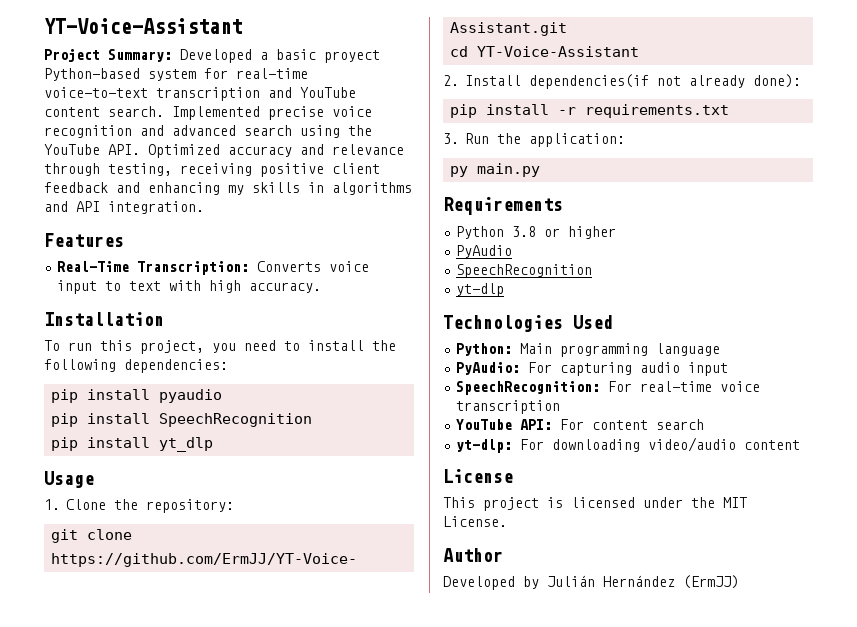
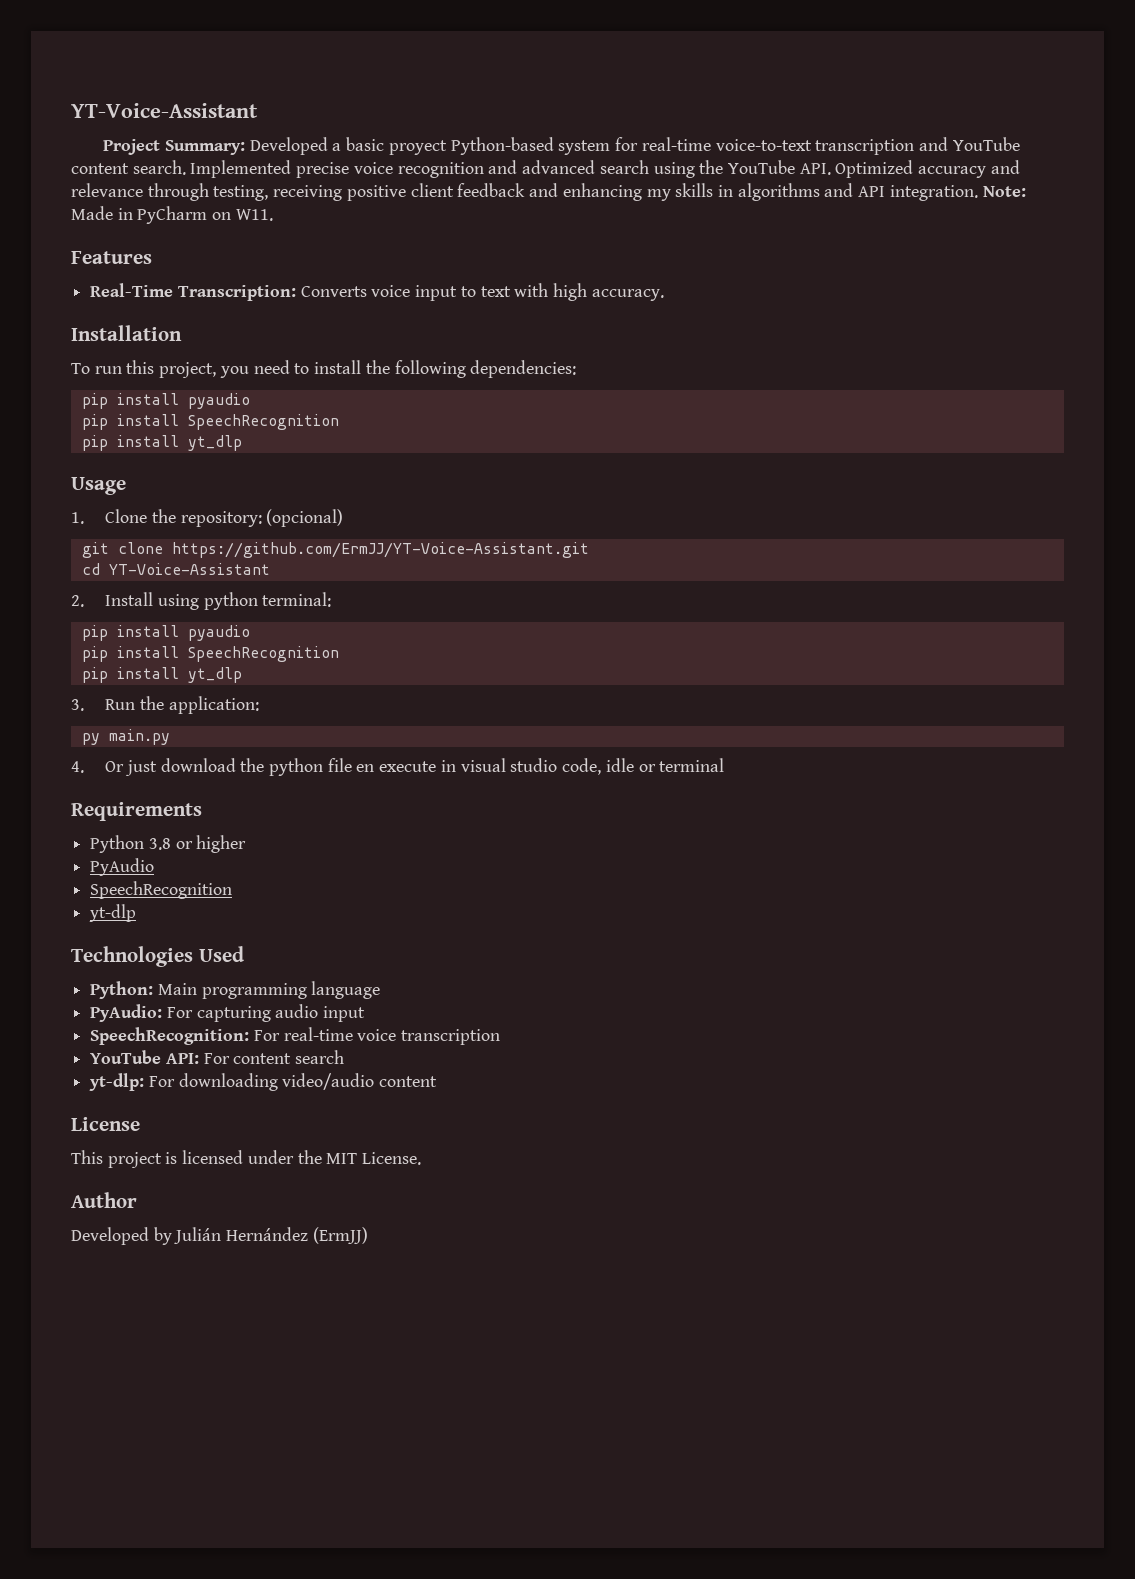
(204, 207) none -> [982,186,1026,197] [71,206,273,224] Note: Made in PyCharm on W11.
(234, 506) none -> [266,509,344,527] (opcional)
[529,74,801,89] [450,104,730,118] dependencies(if not already done): // pip install -r requirements.txt -> [157,592,332,610] [81,625,250,641] [81,646,339,662] [81,667,242,683] using python terminal: // pip install pyaudio // pip install SpeechRecognition // pip install yt_dlp
(541, 170) none -> [71,758,725,776] // 4. Or just download the python file en execute in visual studio code, idle or terminal

